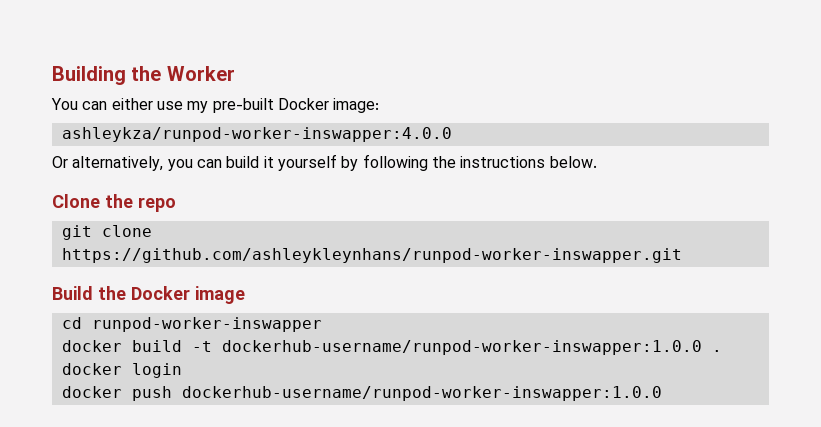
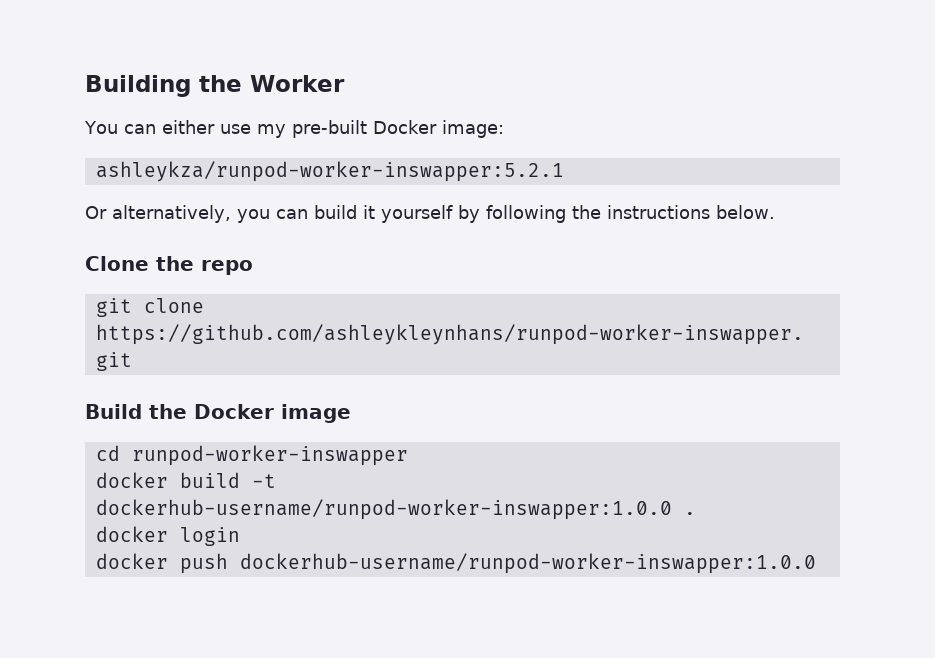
[61,127,452,142] ashleykza/runpod-worker-inswapper:4.0.0 -> [95,161,564,182] ashleykza/runpod-worker-inswapper:5.2.1

